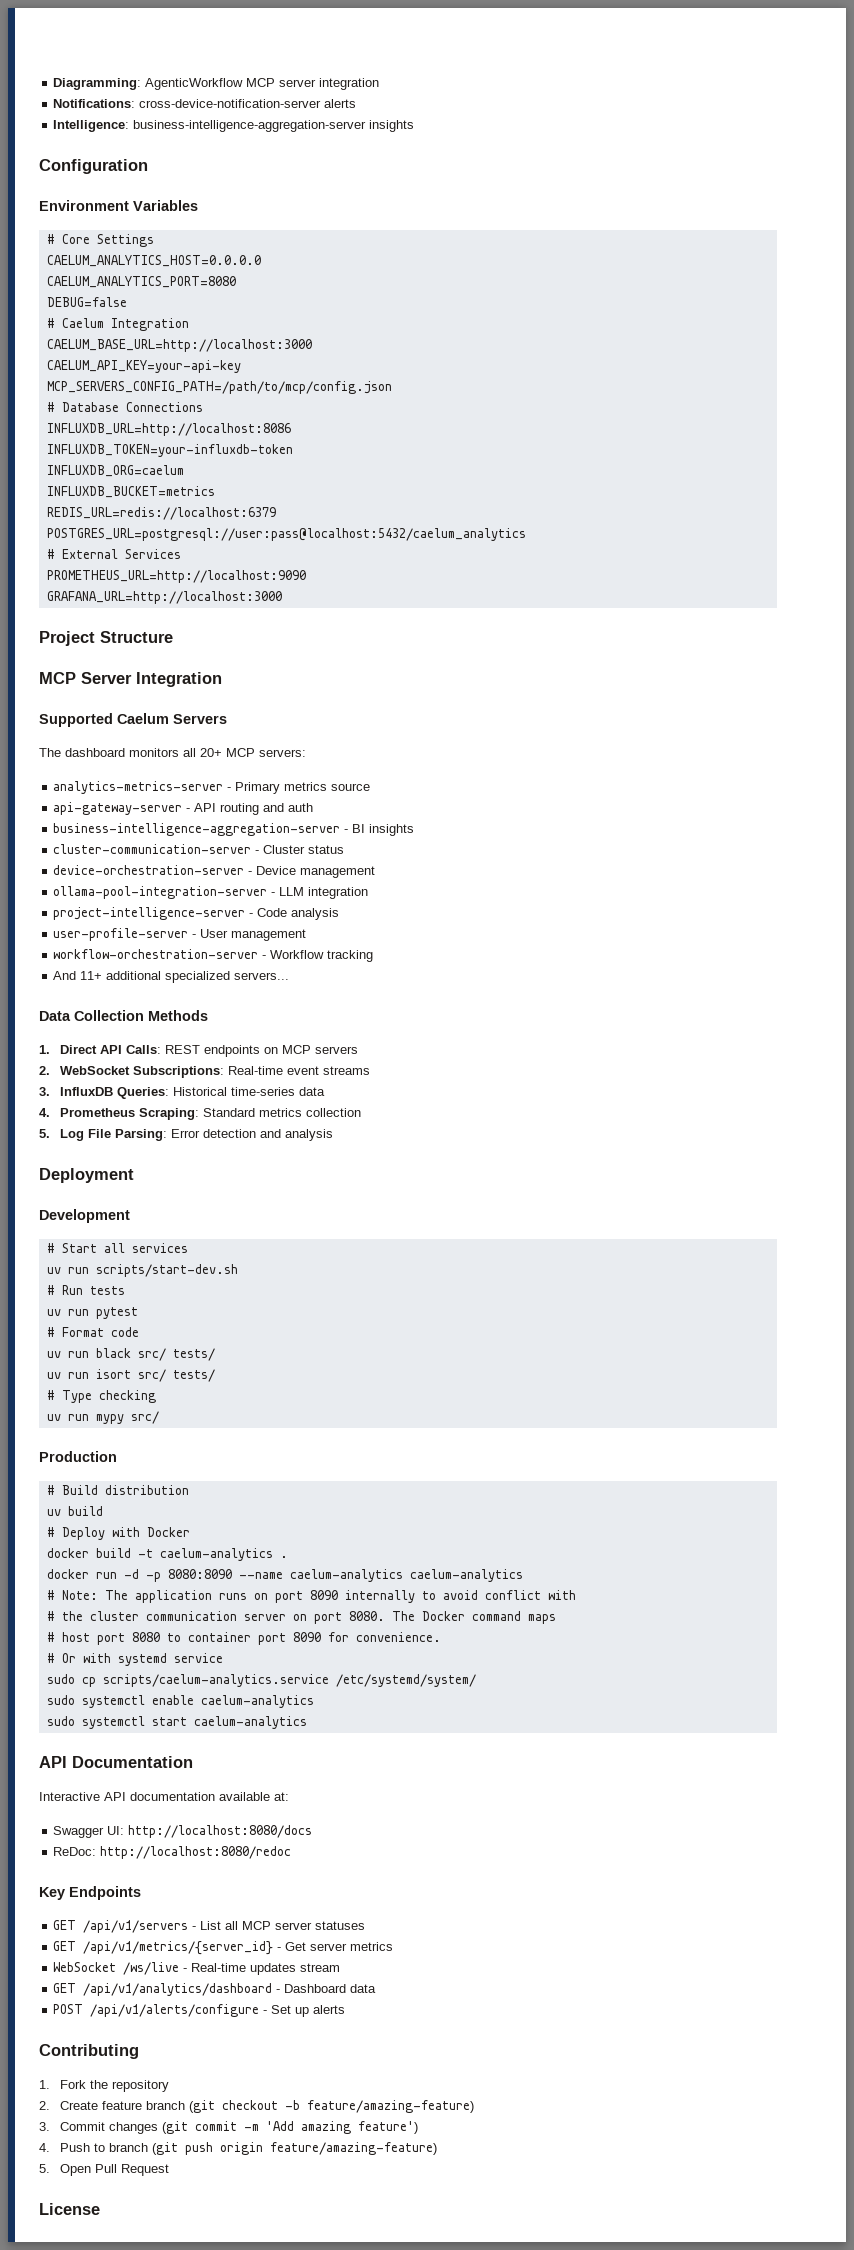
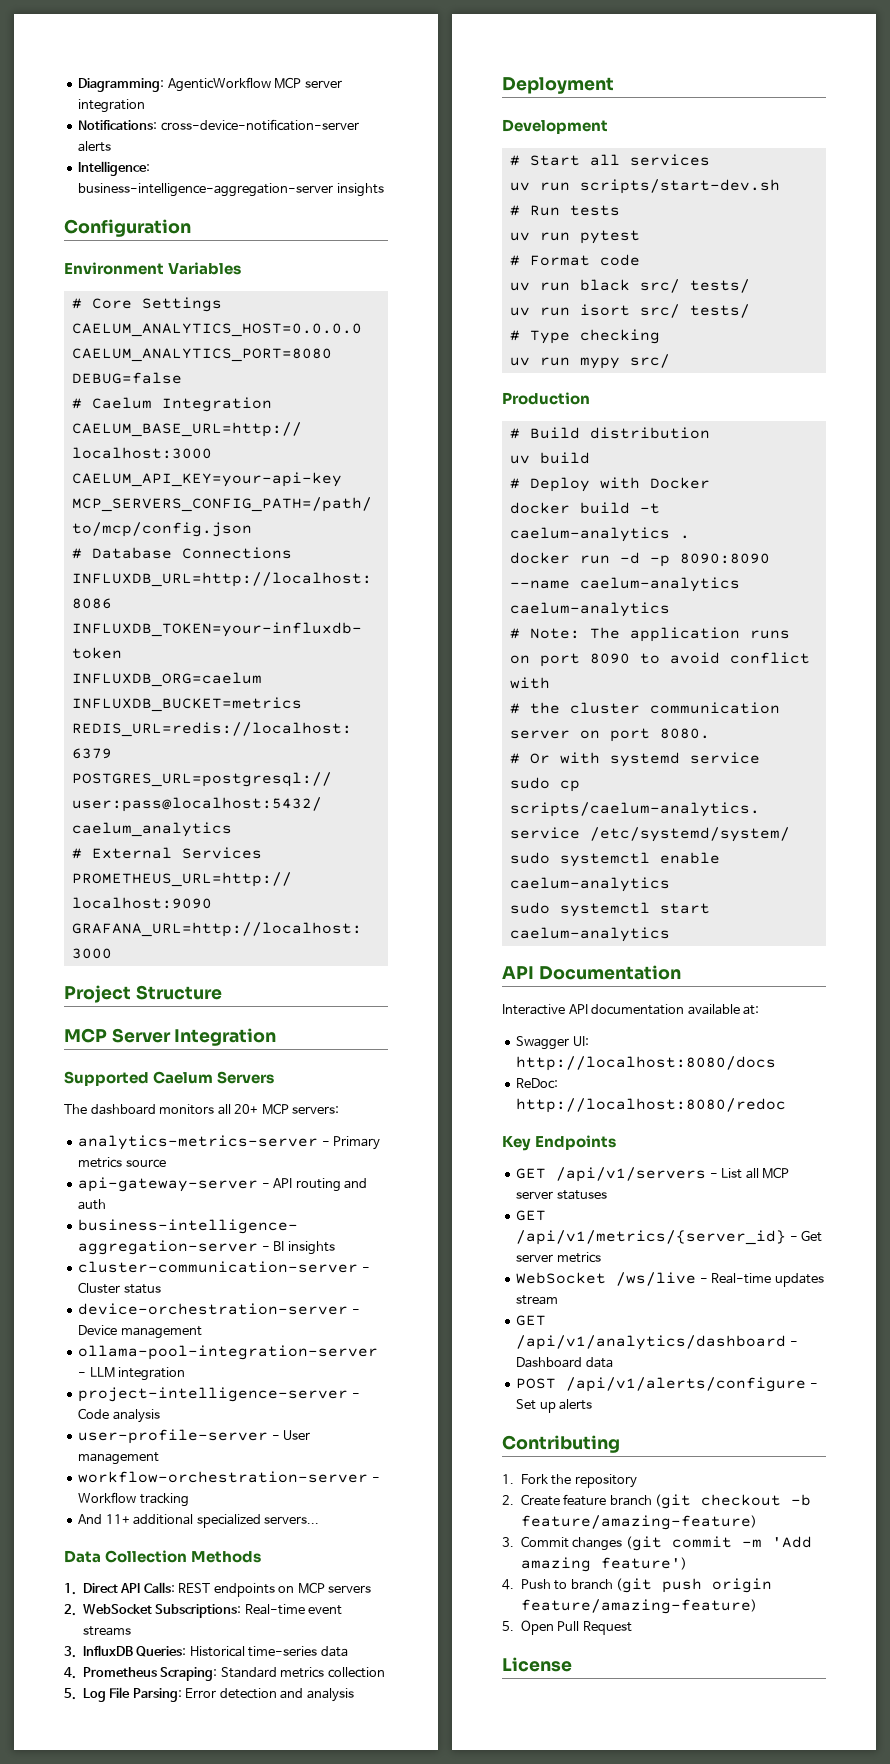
[167,1569,232,1579] 8080:8090 -> [679,553,770,564] 8090:8090
[344,1590,415,1603] internally -> (630, 658) none
[391,1611,556,1624] [46,1632,441,1645] The Docker command maps // # host port 8080 to container port 8090 for convenience. -> (710, 733) none

